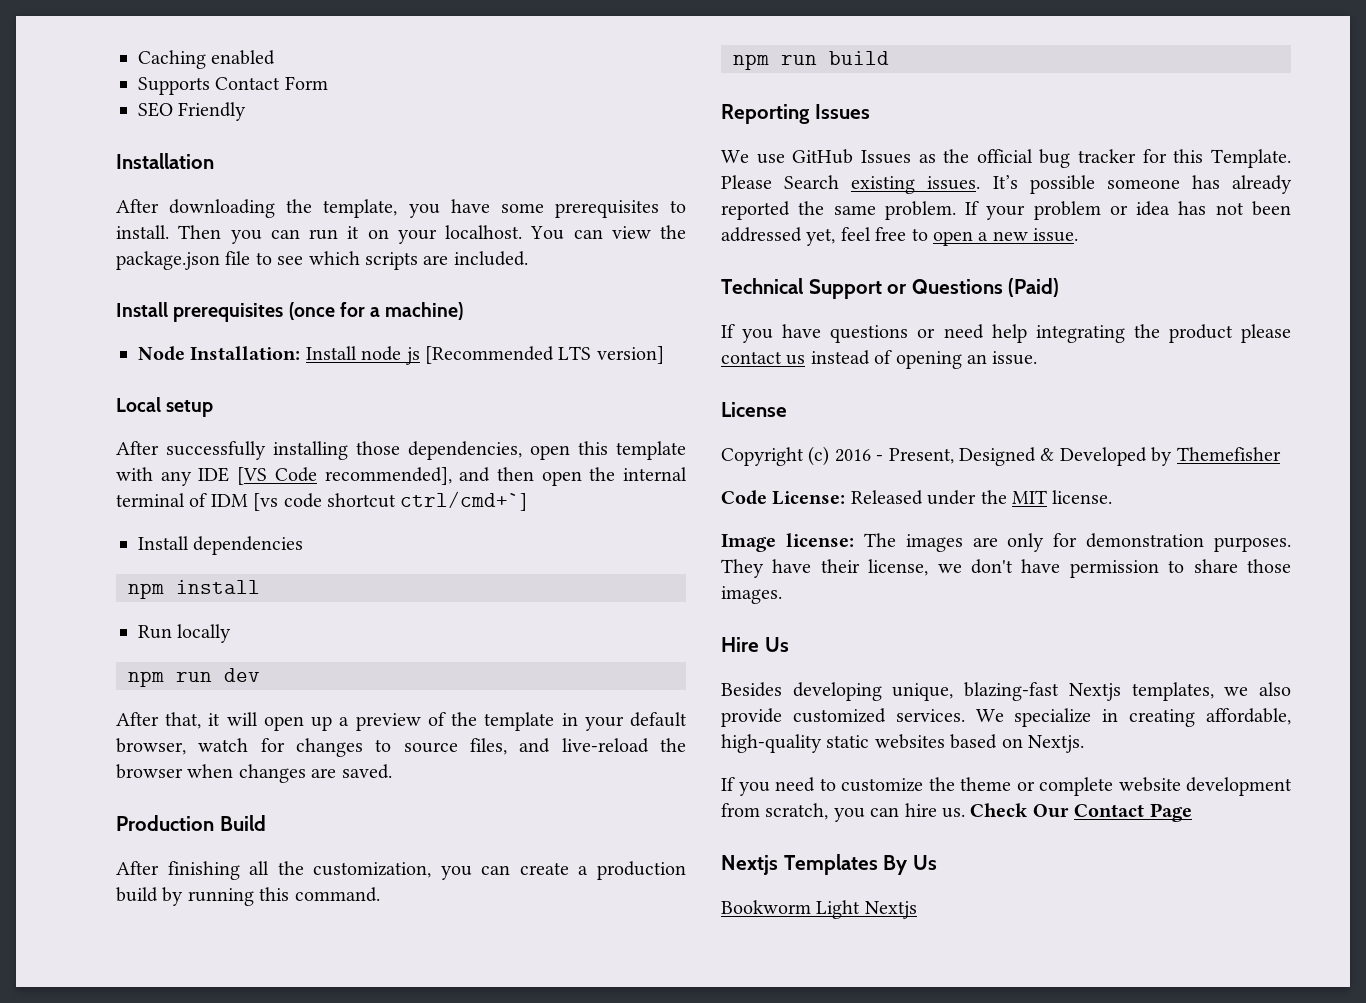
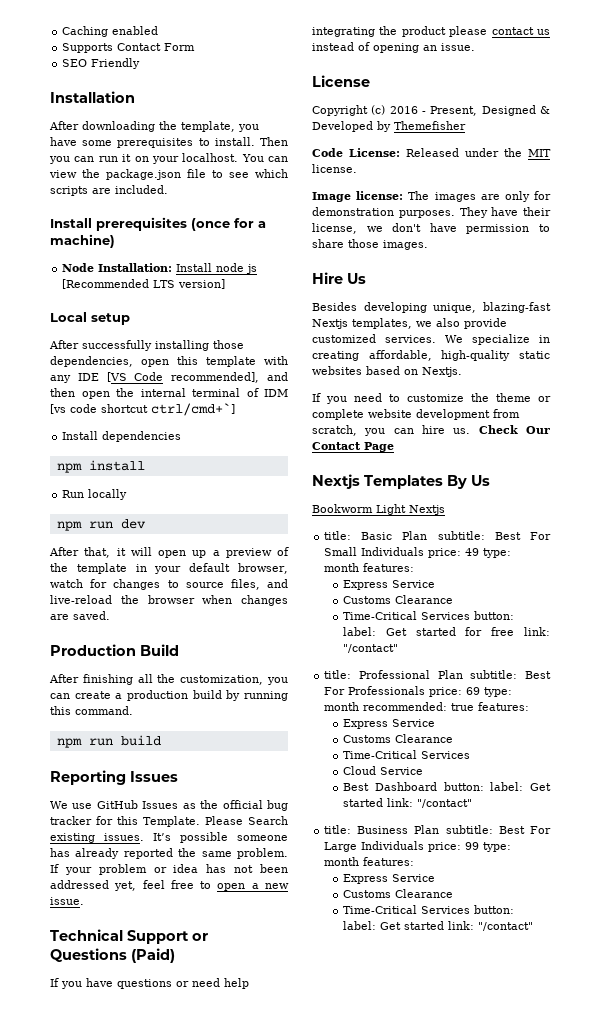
(917, 910) none -> [324,531,551,540] [324,547,512,558] [324,563,415,572] [342,580,435,590] [342,595,453,604] [342,611,514,620] [342,627,550,636] [342,644,398,653] [324,670,551,679] [324,686,513,697] [324,702,530,711] [342,719,435,729] [342,734,453,743] [342,750,470,759] [342,766,423,775] [342,782,551,791] [342,798,472,808] [324,825,551,834] [324,841,512,852] [324,857,415,866] [342,874,435,884] [342,889,453,898] [342,905,514,914] [342,921,533,931] // title: Basic Plan subtitle: Best For Small Individuals price: 49 type: month features: // Express Service // Customs Clearance // Time-Critical Services button: label: Get started for free link: "/contact" // title: Professional Plan subtitle: Best For Professionals price: 69 type: month recommended: true features: // Express Service // Customs Clearance // Time-Critical Services // Cloud Service // Best Dashboard button: label: Get started link: "/contact" // title: Business Plan subtitle: Best For Large Individuals price: 99 type: month features: // Express Service // Customs Clearance // Time-Critical Services button: label: Get started link: "/contact"

